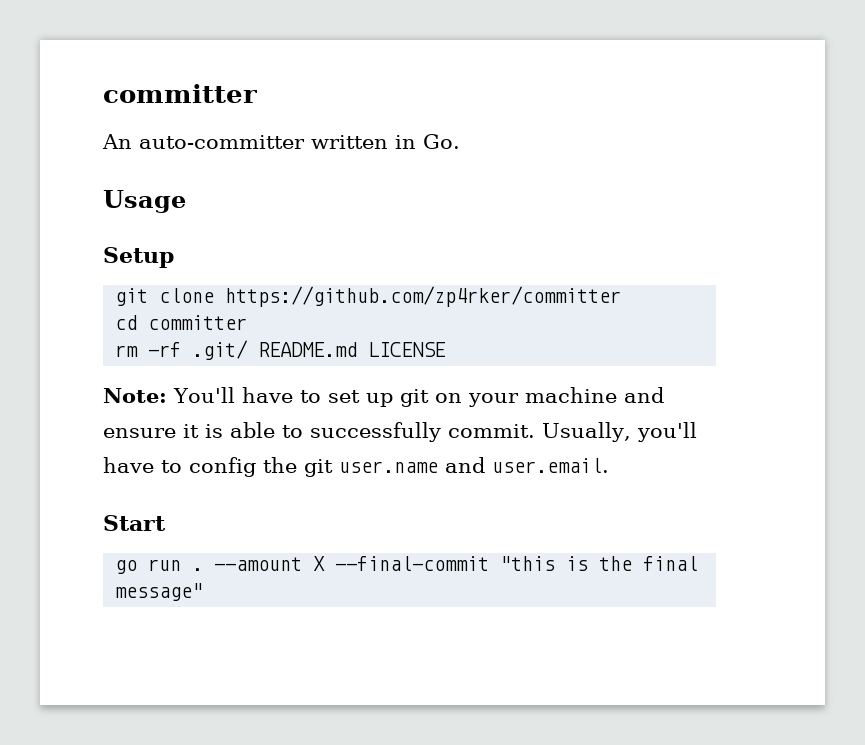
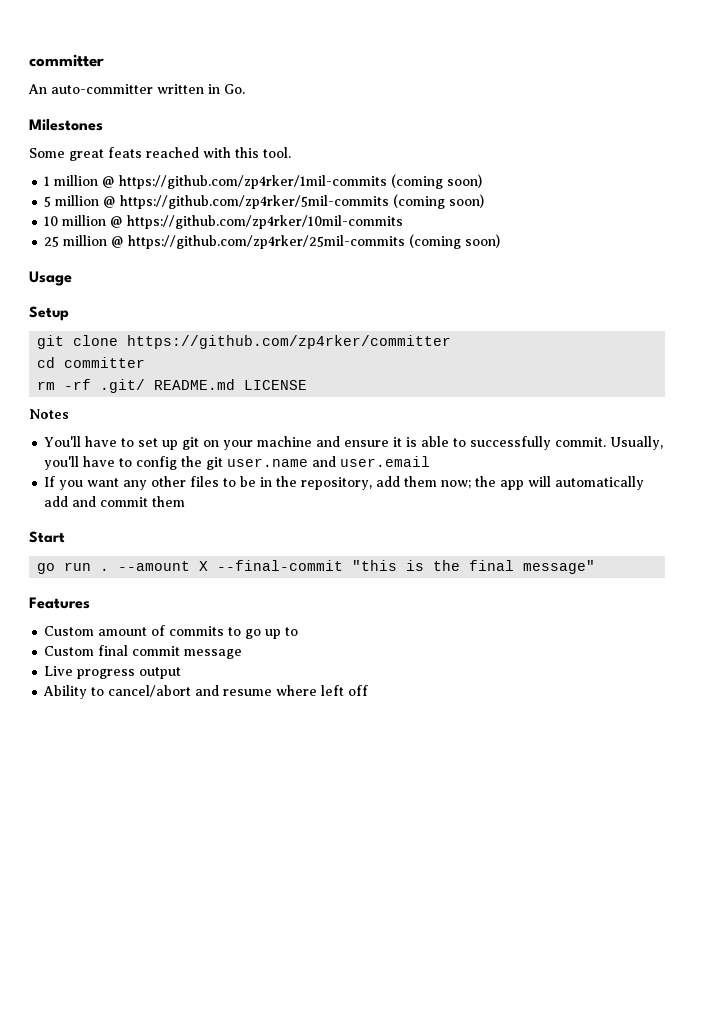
(460, 141) none -> [29,119,103,131] [29,147,291,161] [44,174,483,189] [44,194,485,209] [44,215,404,229] [44,234,501,249] // Milestones // Some great feats reached with this tool. // 1 million @ https://github.com/zp4rker/1mil-commits (coming soon) // 5 million @ https://github.com/zp4rker/5mil-commits (coming soon) // 10 million @ https://github.com/zp4rker/10mil-commits // 25 million @ https://github.com/zp4rker/25mil-commits (coming soon)
[103,388,167,403] Note: -> [29,409,69,419] Notes //
[492,458,609,473] user.email. -> [340,456,431,467] [44,476,645,490] [44,496,186,507] user.email // If you want any other files to be in the repository, add them now; the app will automatically add and commit them
(204, 592) none -> [29,597,90,609] [44,625,299,639] [44,645,243,659] [44,666,182,679] [43,685,369,699] // Features // Custom amount of commits to go up to // Custom final commit message // Live progress output // Ability to cancel/abort and resume where left off

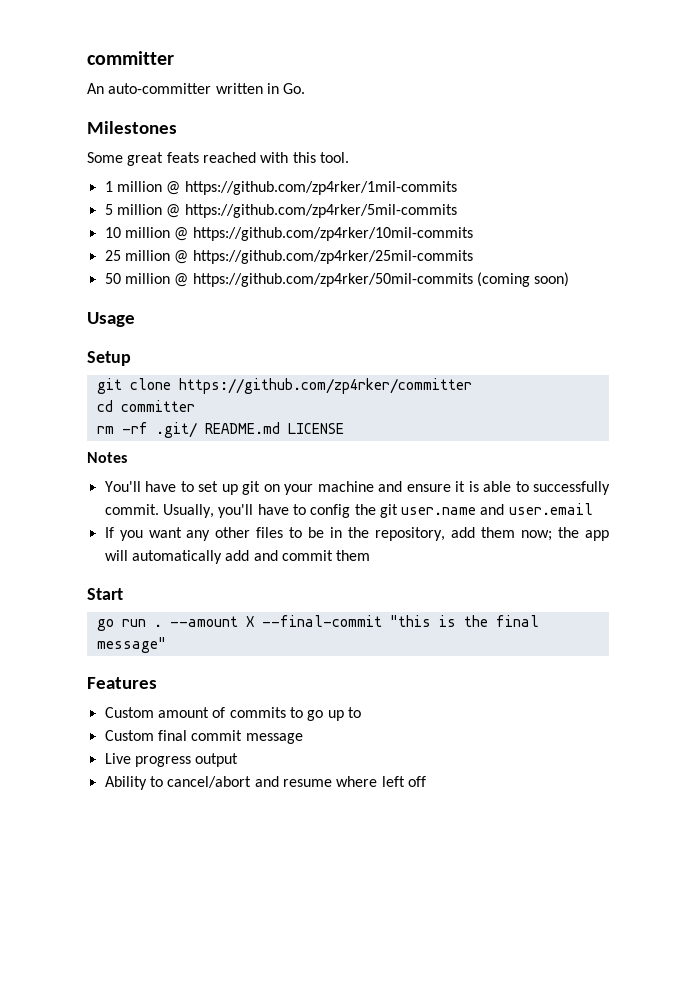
[391,174,483,189] (coming soon) -> (457, 188) none
[393,194,485,209] (coming soon) -> (457, 211) none
(406, 242) none -> [104,273,473,287] // 50 million @ https://github.com/zp4rker/50mil-commits

